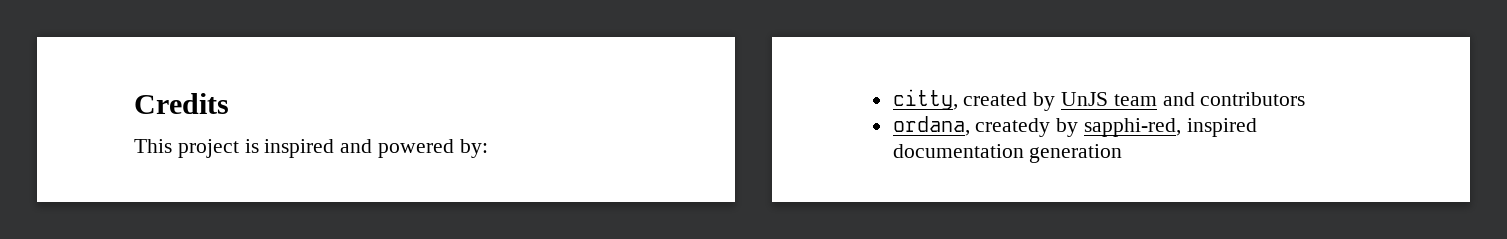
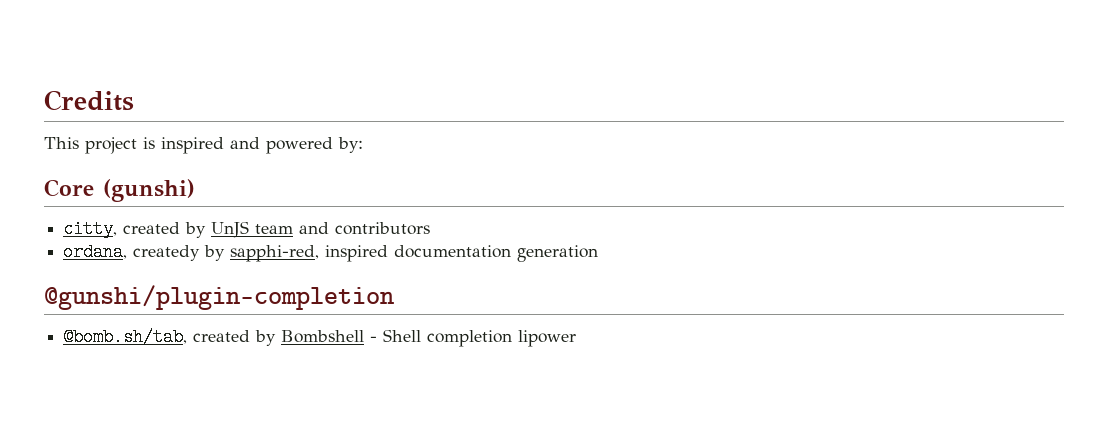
(488, 148) none -> [44,179,195,202] // Core (gunshi)
(1123, 153) none -> [44,285,395,310] [63,328,577,347] // @gunshi/plugin-completion // @bomb.sh/tab, created by Bombshell - Shell completion lipower

